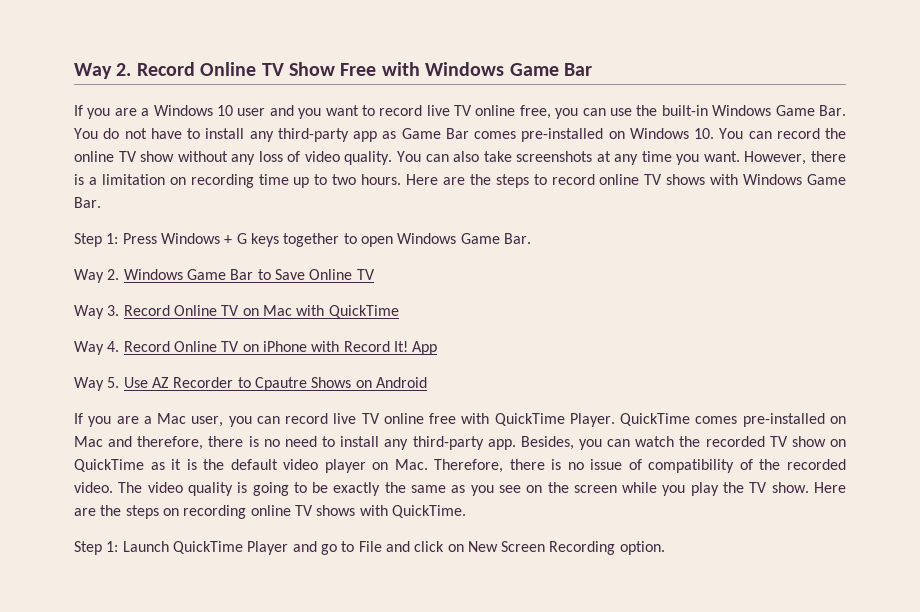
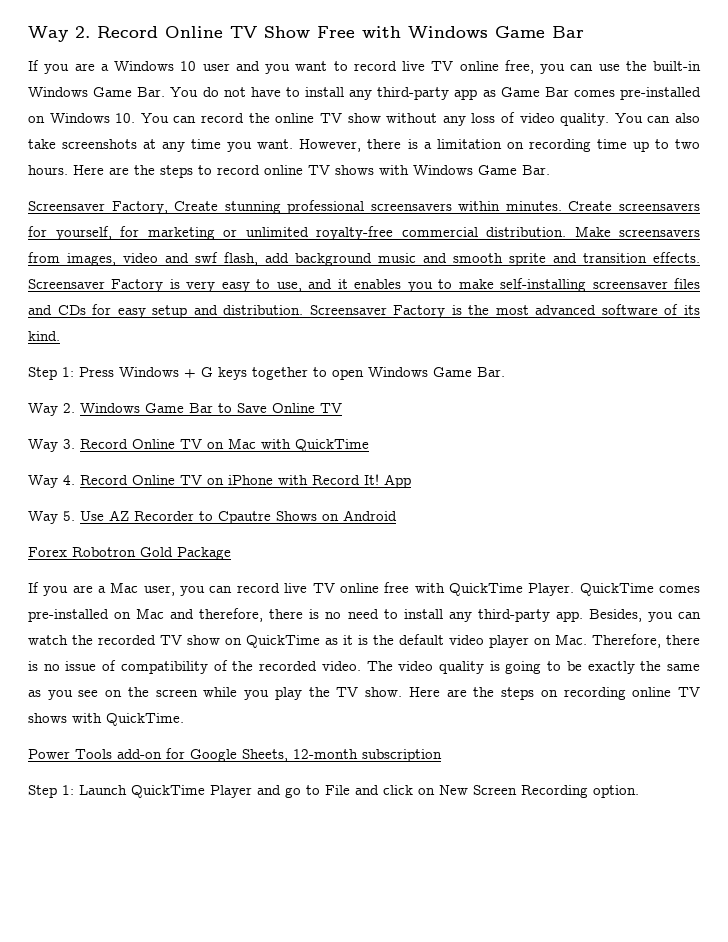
(101, 202) none -> [28,200,700,214] [28,226,700,240] [28,252,700,266] [28,278,700,292] [28,304,700,318] [28,331,60,341] // Screensaver Factory, Create stunning professional screensavers within minutes. Create screensavers for yourself, for marketing or unlimited royalty-free commercial distribution. Make screensavers from images, video and swf flash, add background music and smooth sprite and transition effects. Screensaver Factory is very easy to use, and it enables you to make self-installing screensaver files and CDs for easy setup and distribution. Screensaver Factory is the most advanced software of its kind.
(427, 382) none -> [28,547,231,560] // Forex Robotron Gold Package
(466, 511) none -> [28,748,442,762] // Power Tools add-on for Google Sheets, 12-month subscription

